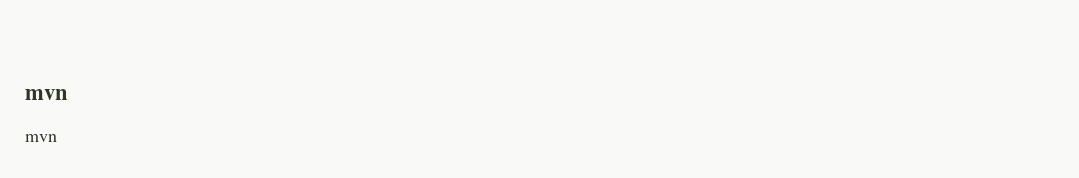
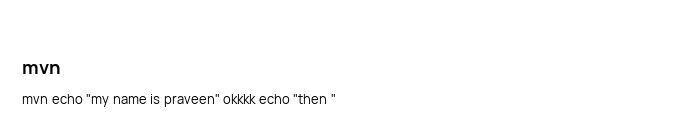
(57, 138) none -> [51,94,336,107] echo "my name is praveen" okkkk echo "then "

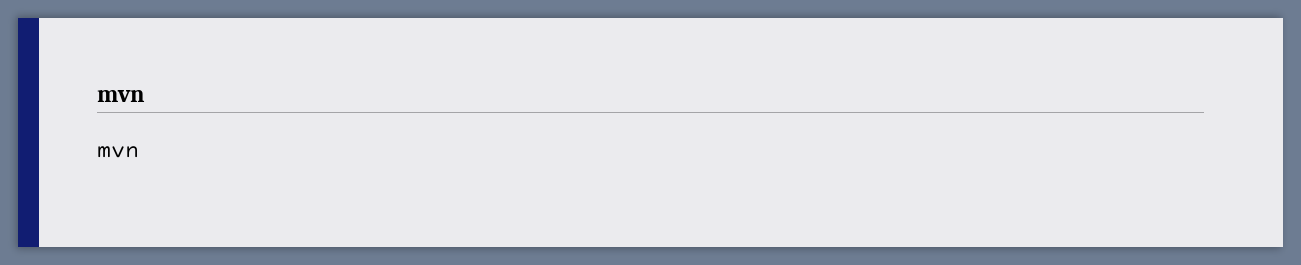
[51,94,336,107] echo "my name is praveen" okkkk echo "then " -> (139, 152) none

